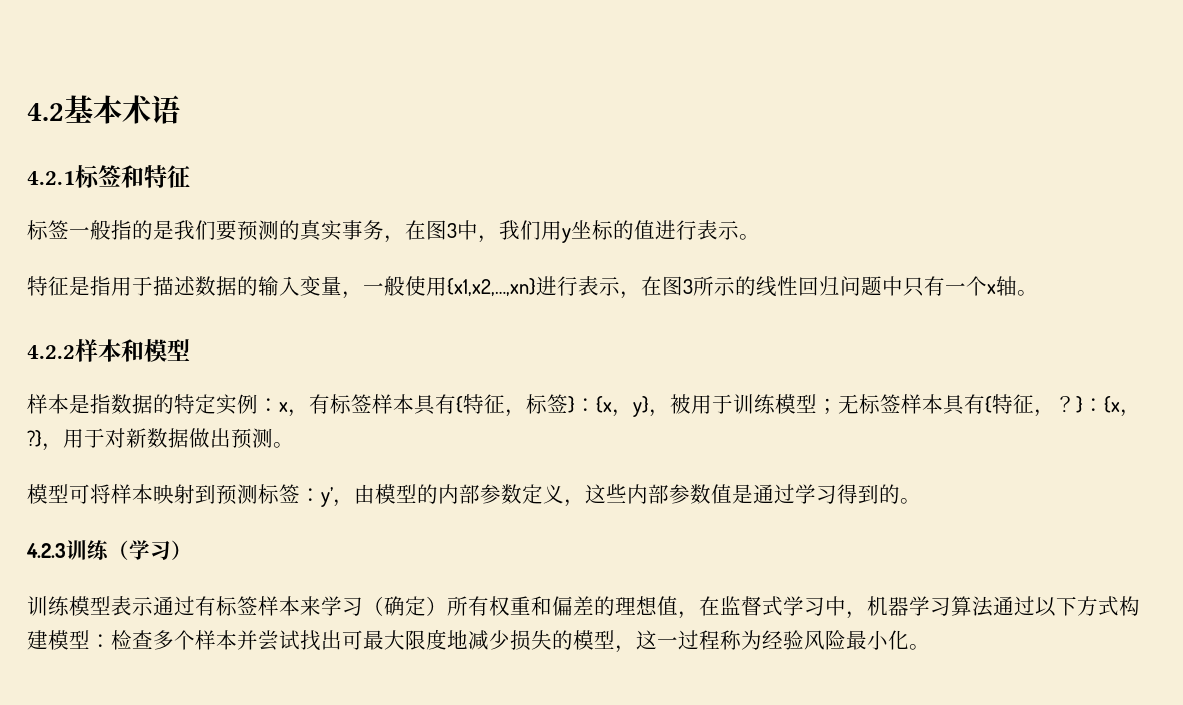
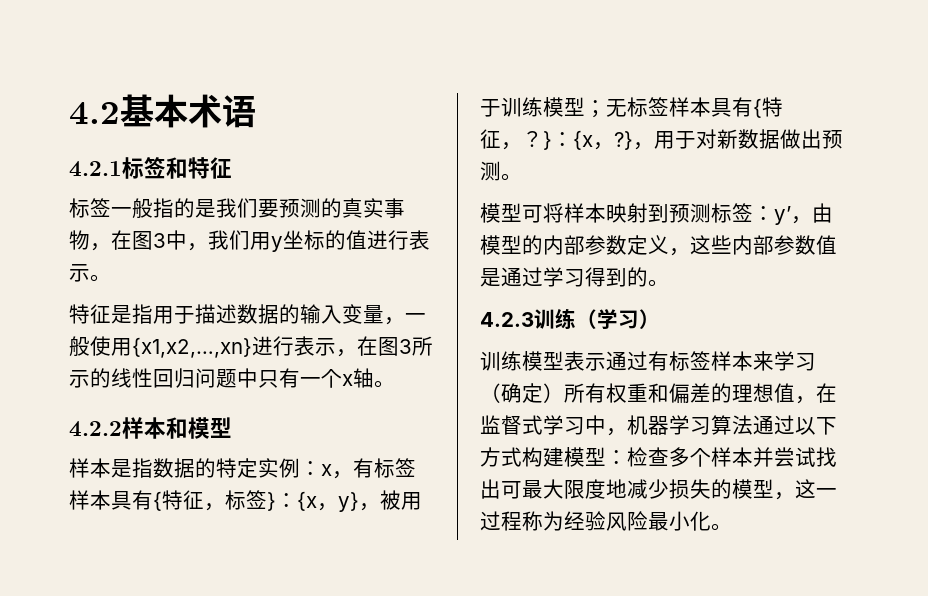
[363,220,384,240] 务 -> [69,230,90,250] 物

